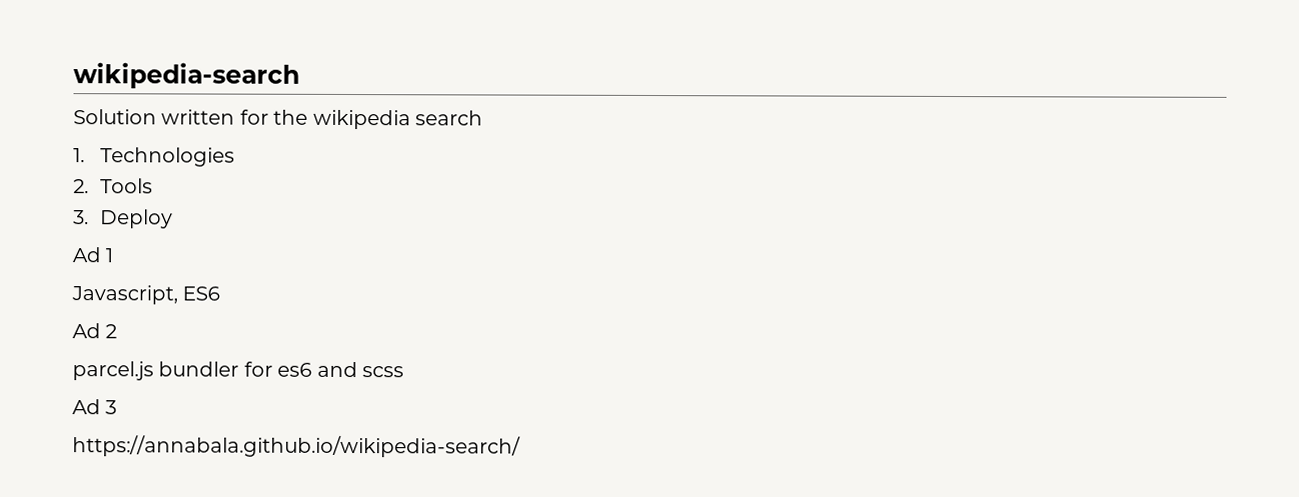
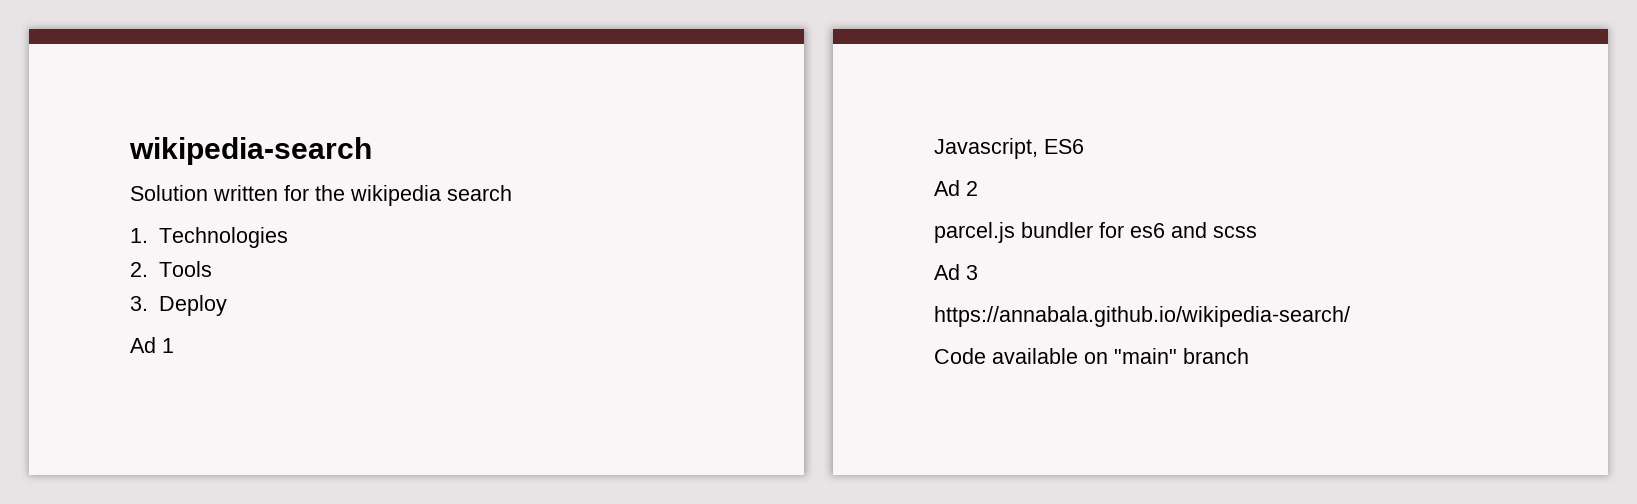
(521, 446) none -> [934,348,1249,364] // Code available on "main" branch

